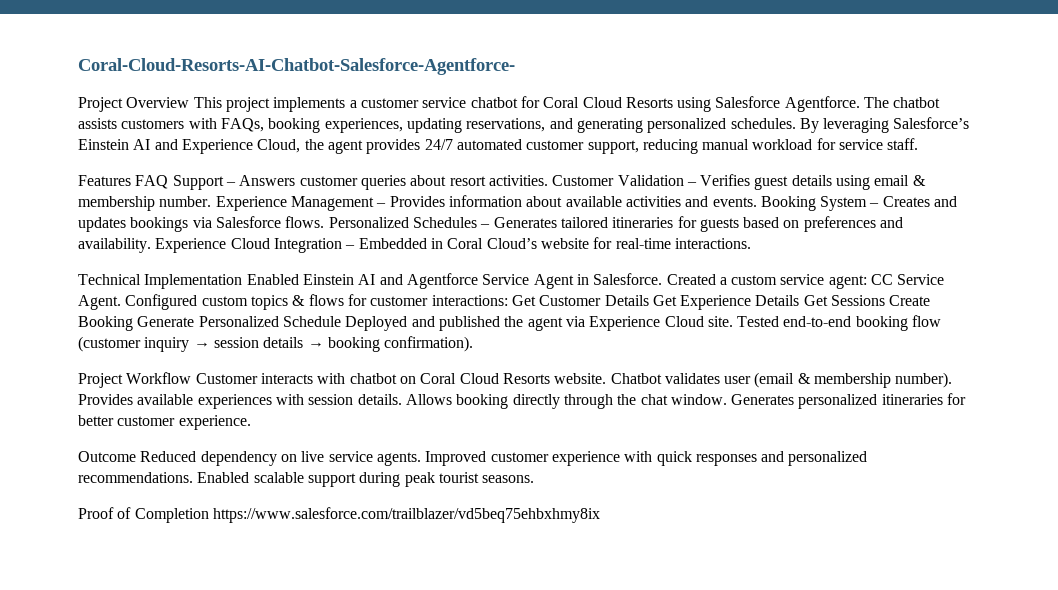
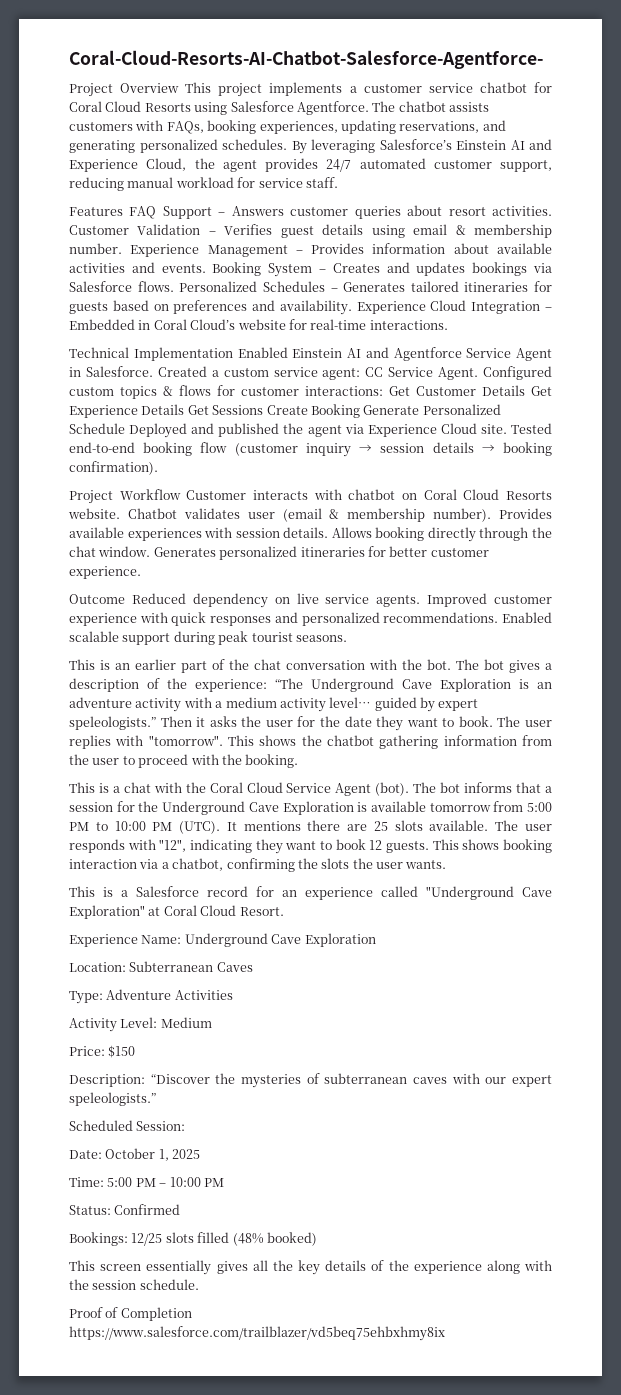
(535, 479) none -> [69,659,552,673] [69,678,552,692] [69,697,479,712] [69,716,552,731] [69,735,552,749] [69,754,299,768] [69,782,552,796] [69,801,552,815] [69,820,552,834] [69,839,553,854] [69,858,447,872] [69,886,552,900] [69,905,284,919] [69,933,376,947] [69,961,253,972] [69,989,233,1004] [69,1017,212,1032] [69,1045,136,1058] [69,1073,552,1088] [69,1092,156,1106] [69,1120,186,1131] [69,1148,201,1161] [69,1177,224,1187] [69,1204,181,1215] [69,1232,317,1246] [69,1260,552,1275] [69,1279,199,1290] // This is an earlier part of the chat conversation with the bot. The bot gives a description of the experience: “The Underground Cave Exploration is an adventure activity with a medium activity level… guided by expert speleologists.” Then it asks the user for the date they want to book. The user replies with "tomorrow". This shows the chatbot gathering information from the user to proceed with the booking. // This is a chat with the Coral Cloud Service Agent (bot). The bot informs that a session for the Underground Cave Exploration is available tomorrow from 5:00 PM to 10:00 PM (UTC). It mentions there are 25 slots available. The user responds with "12", indicating they want to book 12 guests. This shows booking interaction via a chatbot, confirming the slots the user wants. // This is a Salesforce record for an experience called "Underground Cave Exploration" at Coral Cloud Resort. // Experience Name: Underground Cave Exploration // Location: Subterranean Caves // Type: Adventure Activities // Activity Level: Medium // Price: $150 // Description: “Discover the mysteries of subterranean caves with our expert speleologists.” // Scheduled Session: // Date: October 1, 2025 // Time: 5:00 PM – 10:00 PM // Status: Confirmed // Bookings: 12/25 slots filled (48% booked) // This screen essentially gives all the key details of the experience along with the session schedule.

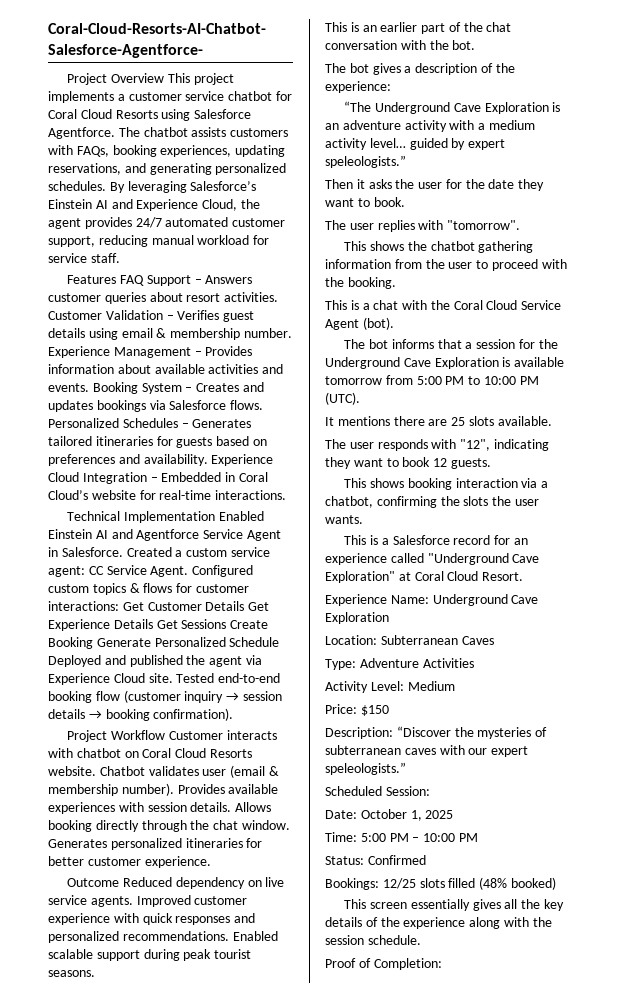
(451, 664) none -> (476, 45) //
(267, 685) none -> (391, 87) //
(156, 723) none -> (406, 161) //
(493, 721) none -> (405, 202) //
(223, 740) none -> (521, 225) //
(410, 789) none -> (394, 323) //
(221, 827) none -> (360, 398) //
(489, 825) none -> (552, 421) //
(430, 847) none -> (491, 463) //
[120,1307,192,1321] [69,1326,445,1341] Completion https://www.salesforce.com/trailblazer/vd5beq75ehbxhmy8ix -> [373,958,442,970] Completion:

